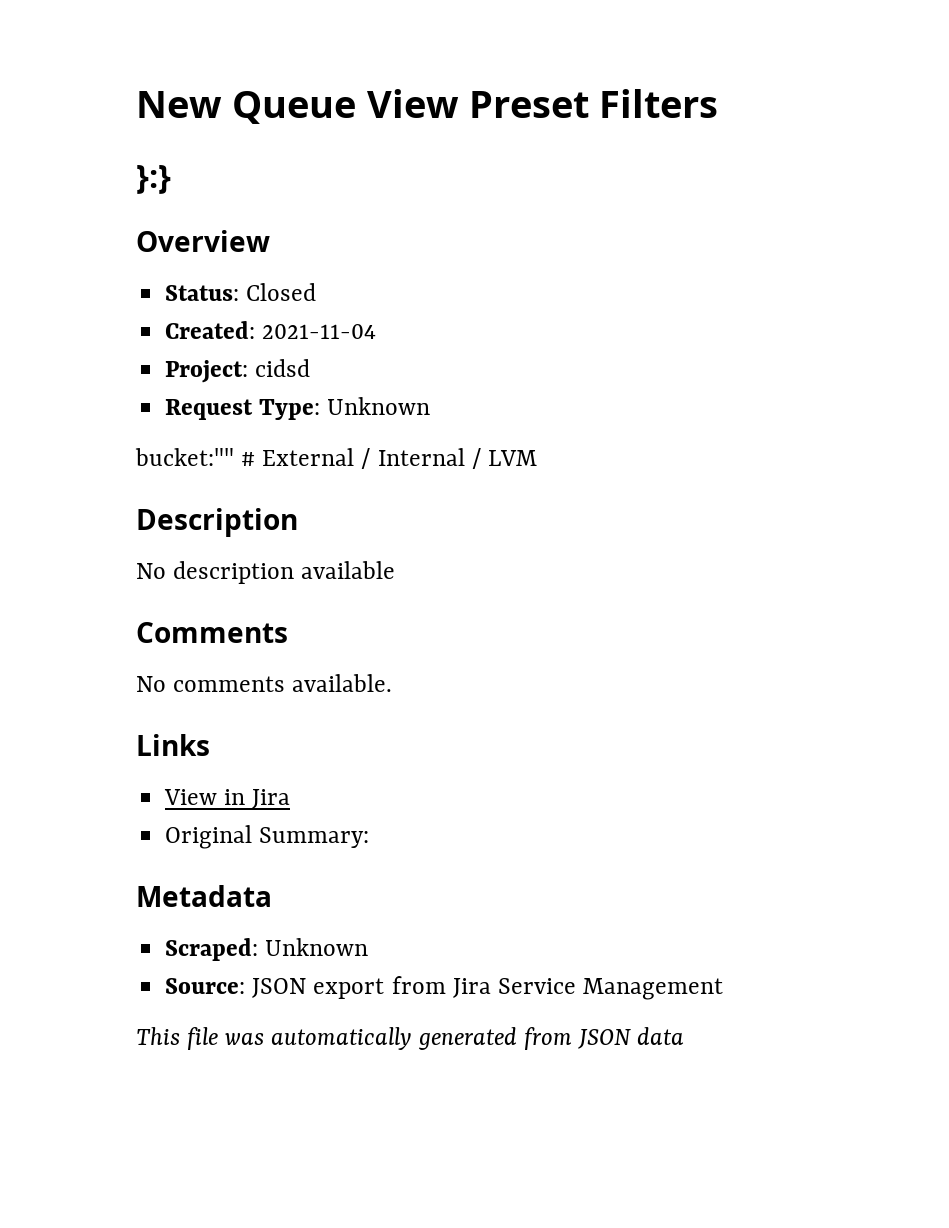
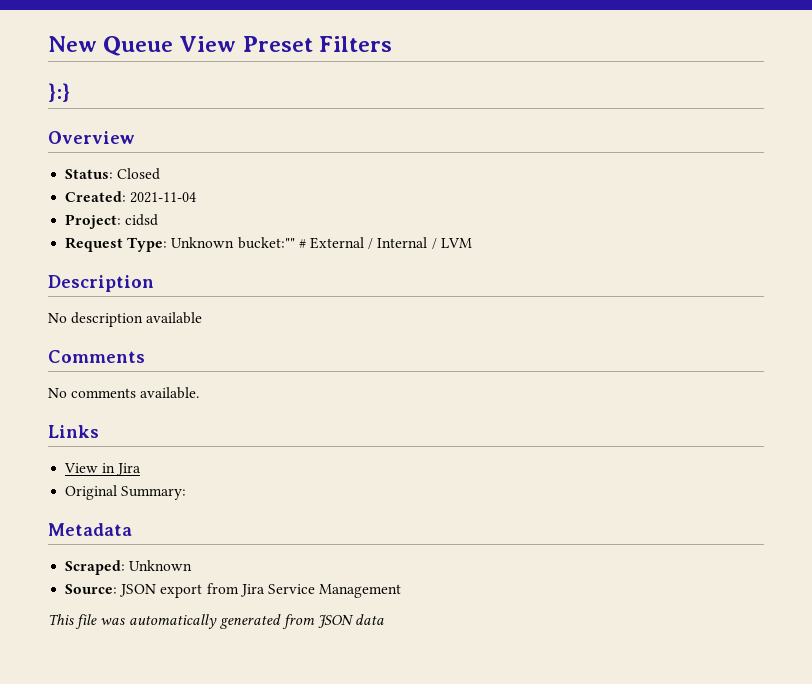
(431, 406) // -> (235, 242) none

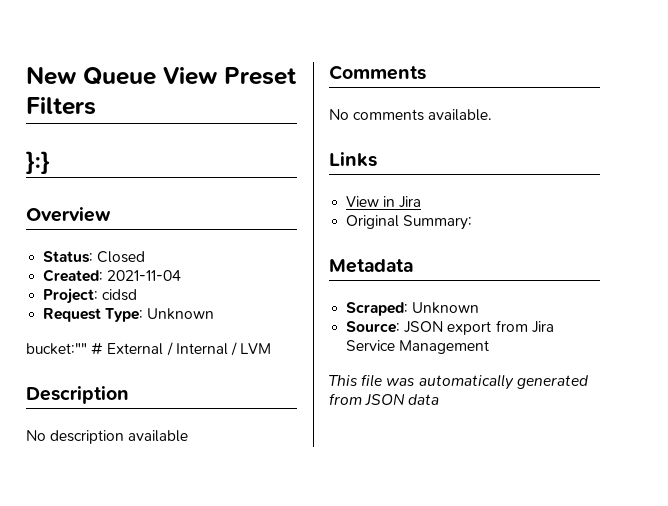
(235, 242) none -> (215, 314) //

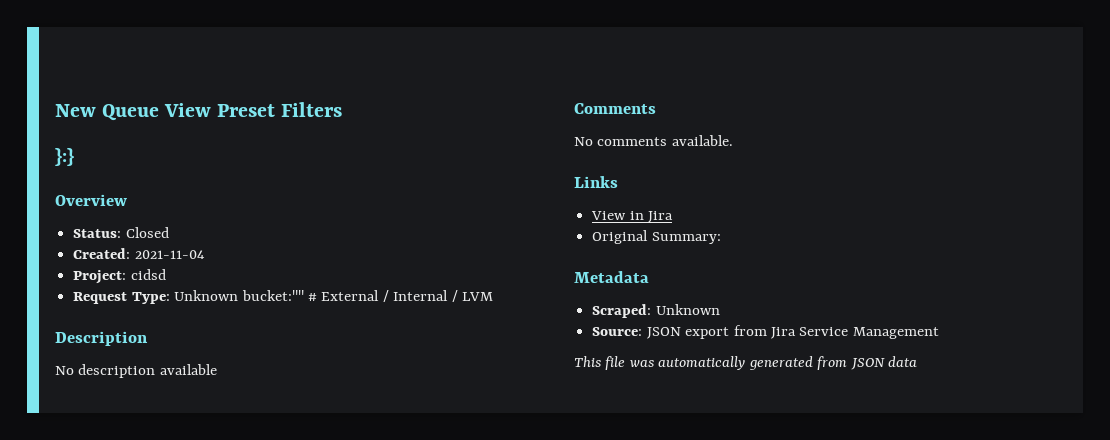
(215, 314) // -> (239, 295) none

